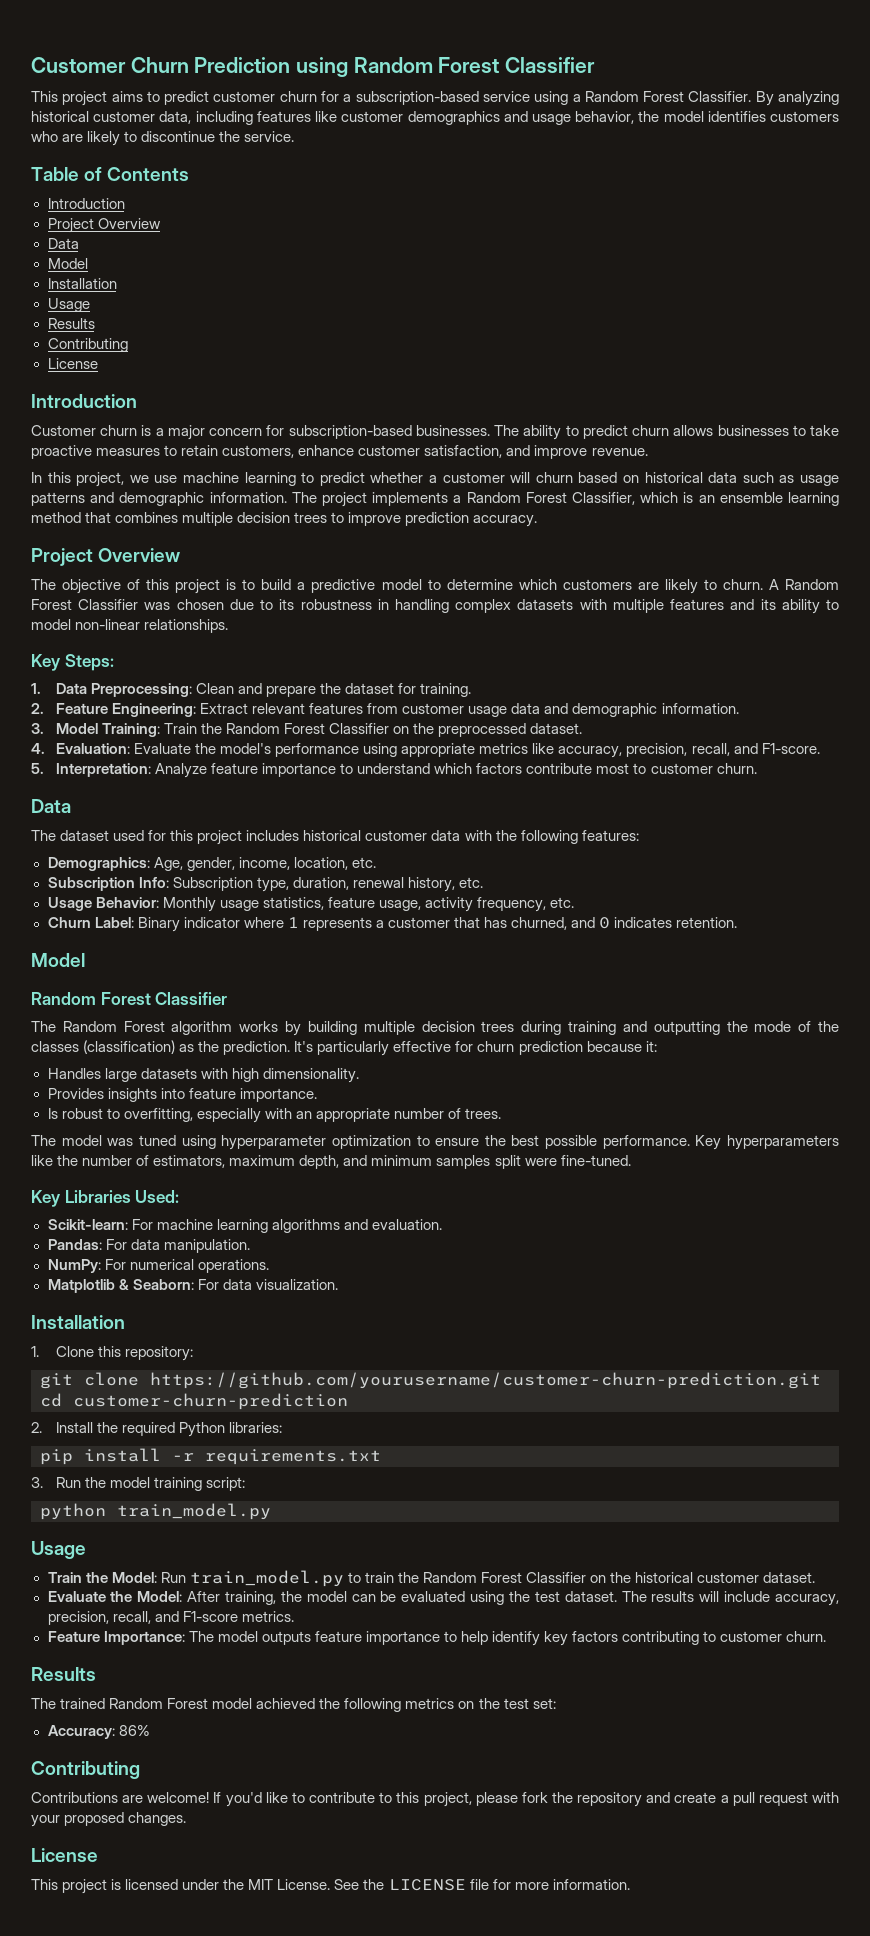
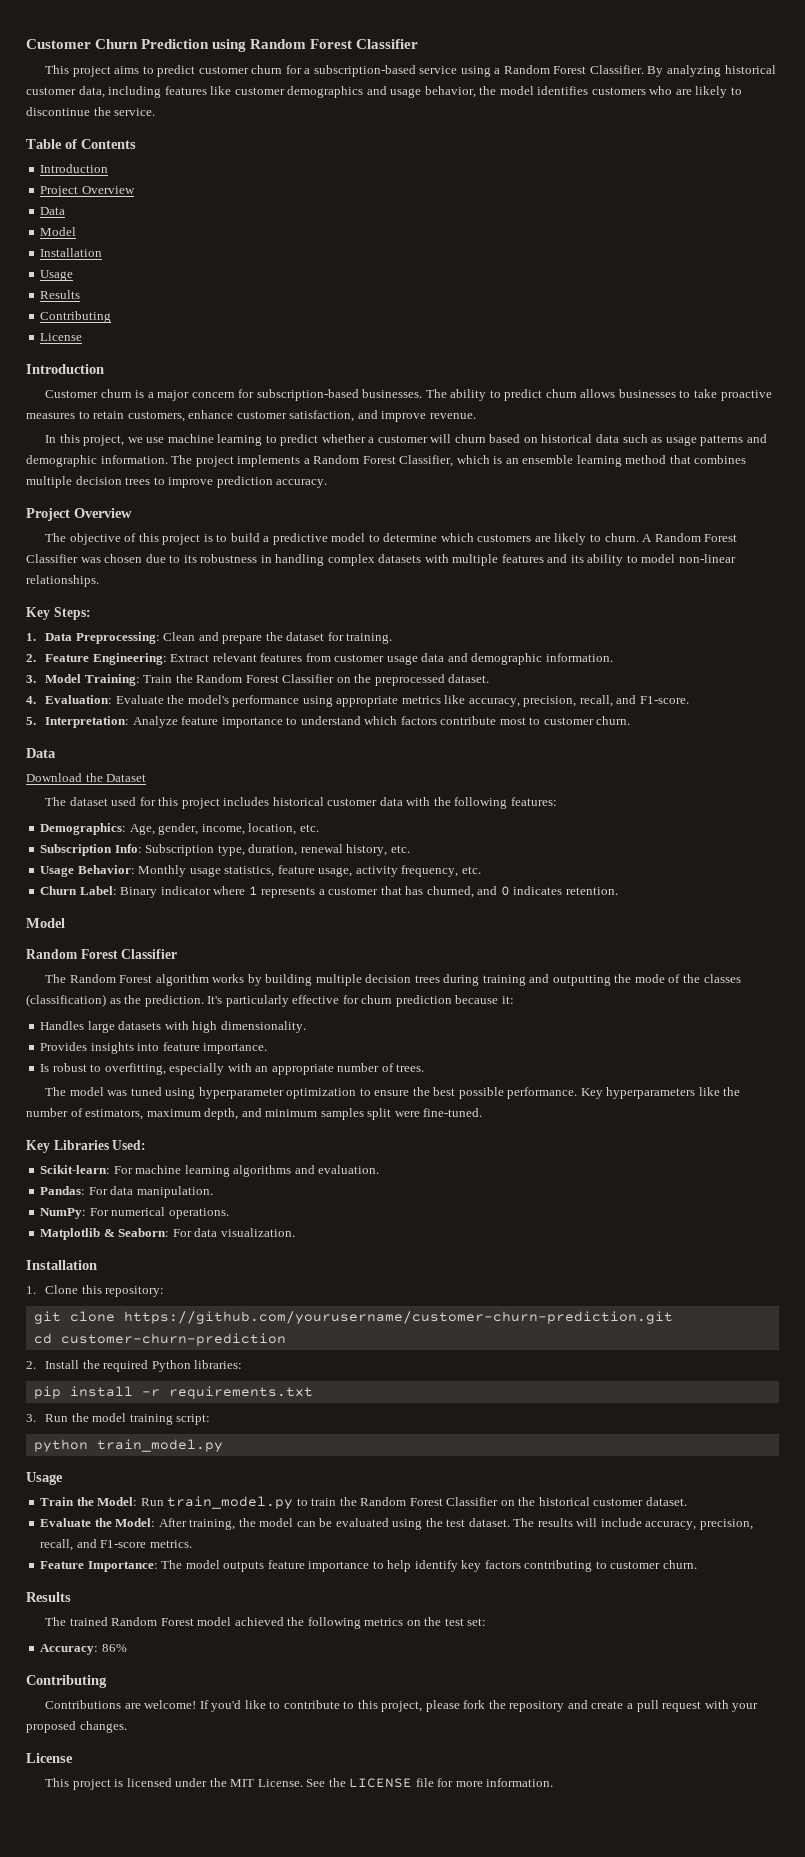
(71, 806) none -> [26,773,147,782] // Download the Dataset

